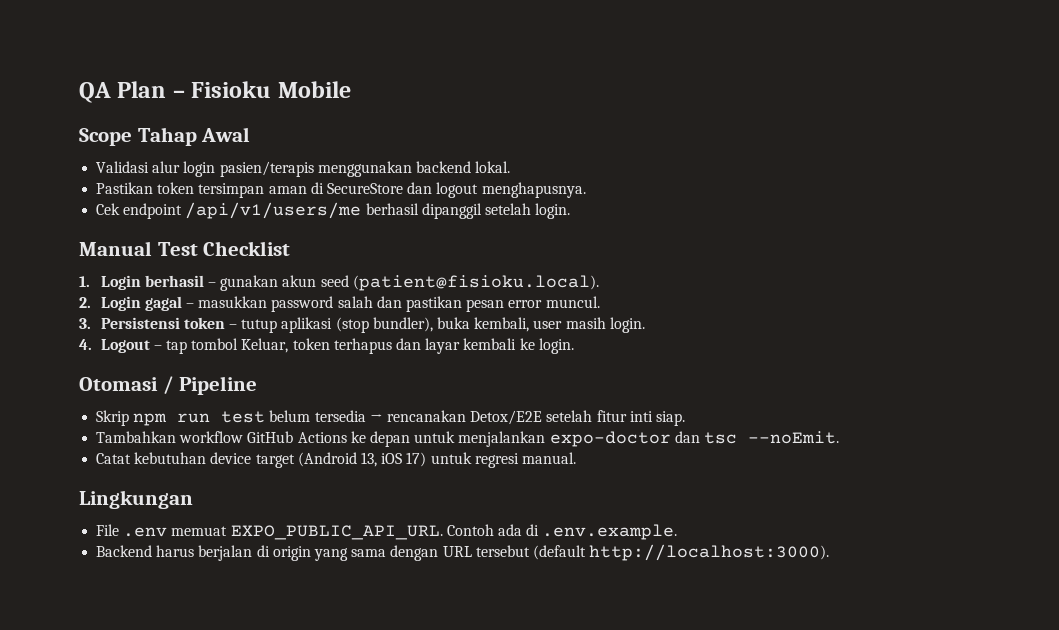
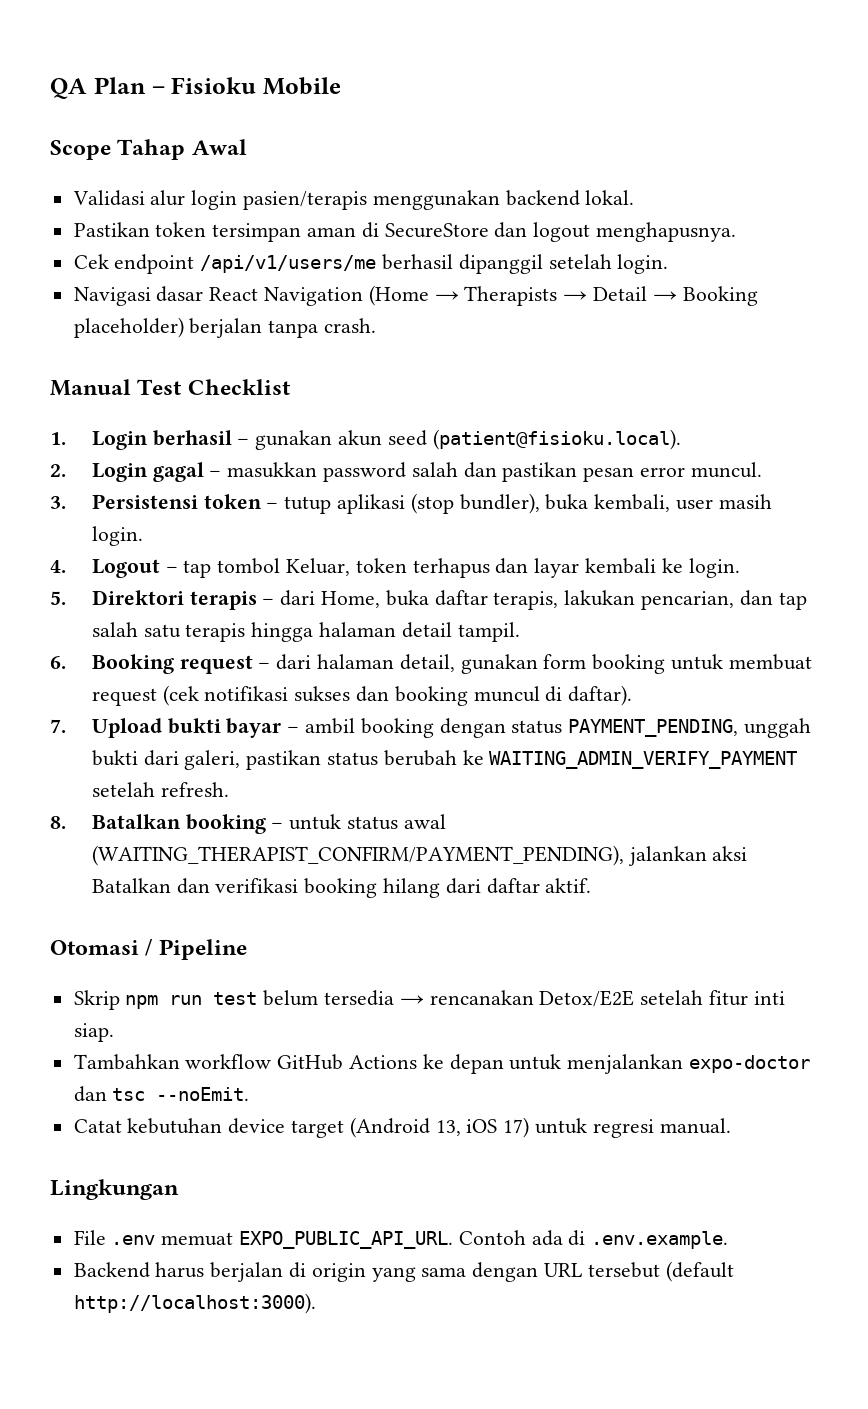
(571, 211) none -> [73,285,758,306] [73,317,377,338] // Navigasi dasar React Navigation (Home → Therapists → Detail → Booking placeholder) berjalan tanpa crash.
(574, 346) none -> [50,590,807,610] [91,622,520,642] [50,654,812,674] [91,685,633,706] [50,718,812,738] [91,750,798,770] [91,782,229,797] [50,814,446,834] [91,845,748,866] [91,878,592,898] // 5. Direktori terapis – dari Home, buka daftar terapis, lakukan pencarian, dan tap salah satu terapis hingga halaman detail tampil. // 6. Booking request – dari halaman detail, gunakan form booking untuk membuat request (cek notifikasi sukses dan booking muncul di daftar). // 7. Upload bukti bayar – ambil booking dengan status PAYMENT_PENDING, unggah bukti dari galeri, pastikan status berubah ke WAITING_ADMIN_VERIFY_PAYMENT setelah refresh. // 8. Batalkan booking – untuk status awal (WAITING_THERAPIST_CONFIRM/PAYMENT_PENDING), jalankan aksi Batalkan dan verifikasi booking hilang dari daftar aktif.

